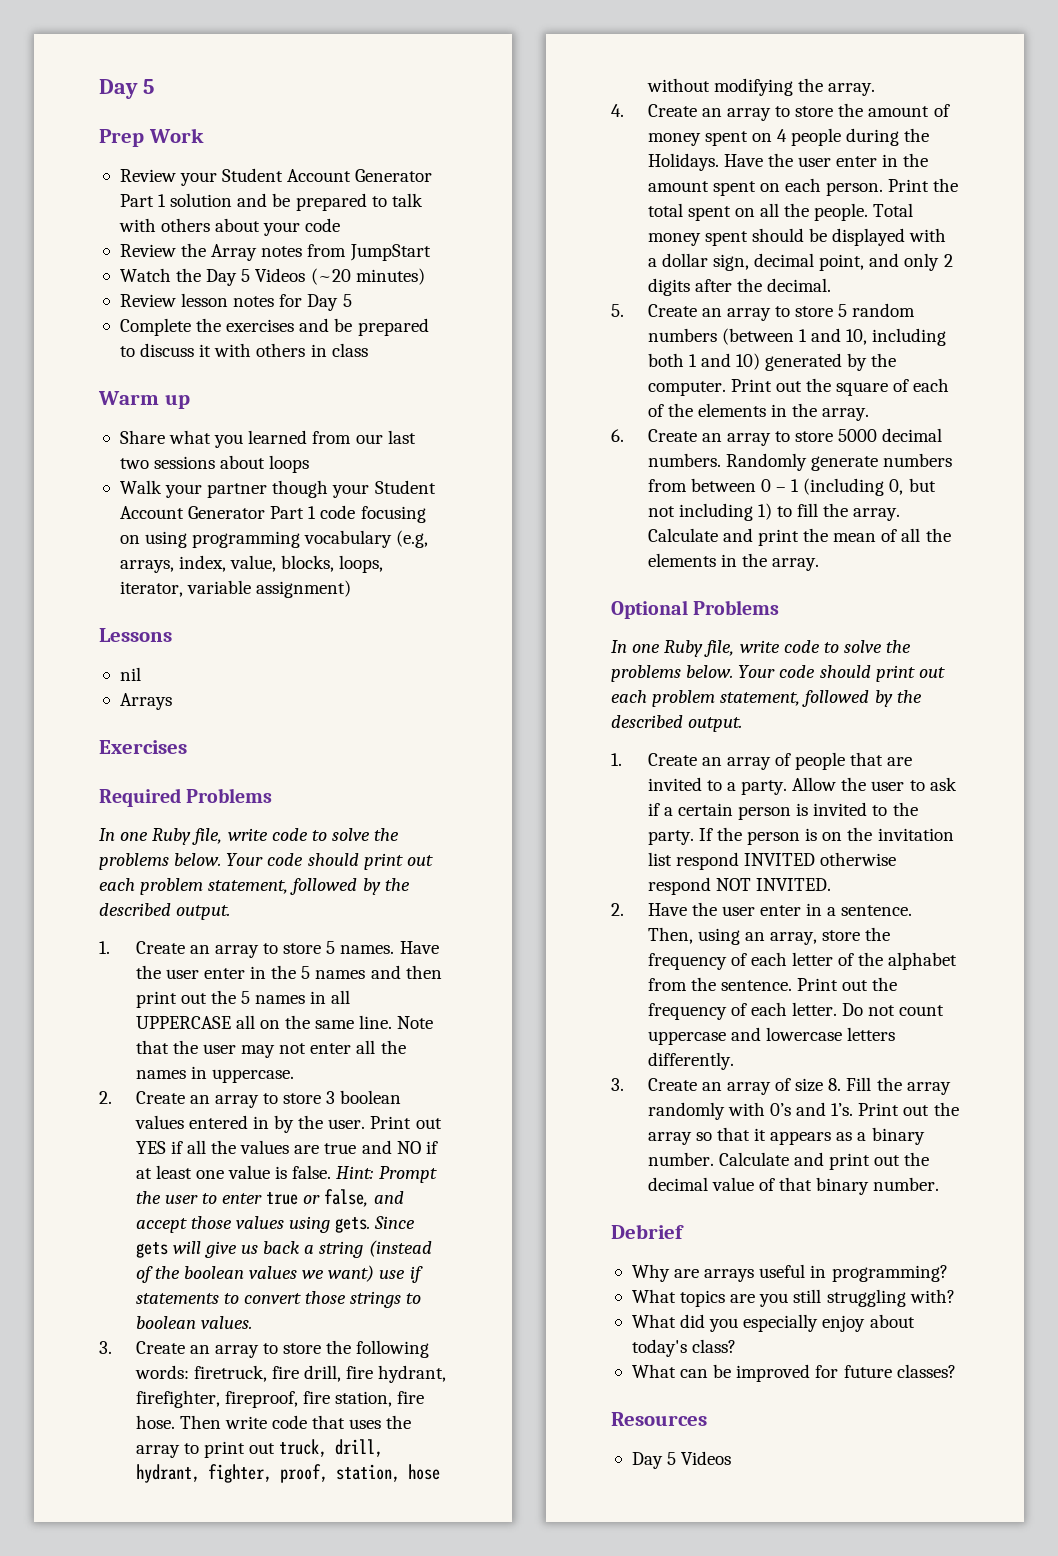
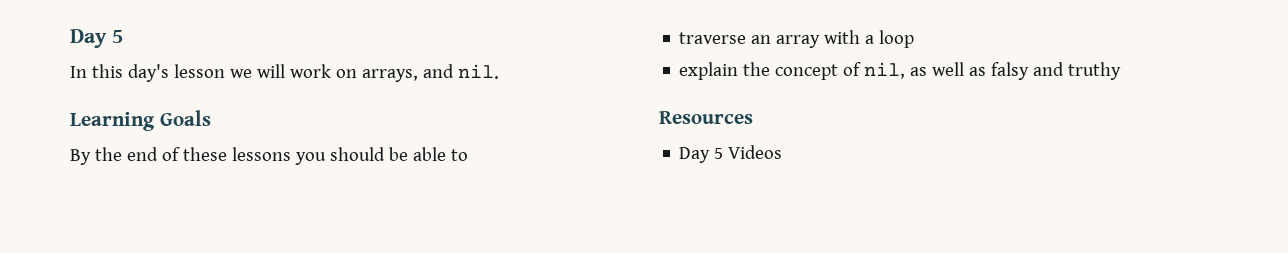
[99,79,154,99] [99,128,204,147] [119,168,433,186] [119,193,423,211] [118,218,341,236] [119,243,431,261] [119,268,425,286] [119,293,352,311] [119,318,429,336] [119,343,368,357] [98,391,190,409] [119,430,416,448] [119,455,310,473] [119,480,436,498] [119,505,426,523] [119,530,429,548] [119,555,384,573] [119,580,352,598] [99,628,172,642] [119,667,141,681] [119,693,172,710] [99,740,187,754] [99,788,273,807] [99,828,400,845] [99,853,433,870] [99,878,410,895] [99,903,231,920] [99,941,439,958] [135,965,442,979] [135,990,351,1008] [135,1015,434,1029] [135,1040,406,1058] [135,1066,294,1083] [99,1090,402,1108] [134,1115,442,1133] [135,1140,438,1154] [135,1165,437,1183] [135,1189,404,1207] [135,1216,416,1233] [135,1240,432,1258] [135,1265,423,1283] [135,1291,422,1308] [135,1316,252,1329] [99,1340,430,1358] [134,1365,447,1383] [135,1390,425,1408] [135,1415,412,1429] [135,1439,384,1458] [135,1464,440,1483] [646,78,876,96] [611,103,950,121] [647,128,930,146] [647,153,929,171] [647,178,959,196] [647,203,914,221] [647,228,947,246] [647,253,953,271] [647,278,832,296] [611,303,916,321] [647,328,947,346] [647,353,897,371] [647,378,950,396] [647,403,870,421] [611,428,943,446] [647,453,953,471] [647,478,936,496] [647,503,901,521] [647,528,951,546] [647,553,820,571] [611,600,780,619] [611,640,912,657] [611,665,945,682] [611,690,922,707] [611,715,743,732] [611,752,913,770] [647,777,957,795] [647,802,918,820] [647,827,954,845] [647,852,897,870] [647,877,831,895] [611,902,913,916] [647,927,891,945] [647,952,958,970] [647,977,898,991] [647,1002,945,1020] [647,1027,896,1045] [647,1052,734,1070] [611,1077,951,1095] [647,1102,959,1120] [647,1127,925,1145] [647,1152,930,1170] [647,1177,940,1195] [611,1224,684,1239] [631,1264,948,1282] [631,1289,955,1307] [631,1314,915,1332] [631,1339,737,1357] [631,1364,956,1382] Day 5 // Prep Work // Review your Student Account Generator Part 1 solution and be prepared to talk with others about your code // Review the Array notes from JumpStart // Watch the Day 5 Videos (~20 minutes) // Review lesson notes for Day 5 // Complete the exercises and be prepared to discuss it with others in class // Warm up // Share what you learned from our last two sessions about loops // Walk your partner though your Student Account Generator Part 1 code focusing on using programming vocabulary (e.g, arrays, index, value, blocks, loops, iterator, variable assignment) // Lessons // nil // Arrays // Exercises // Required Problems // In one Ruby file, write code to solve the problems below. Your code should print out each problem statement, followed by the described output. // 1. Create an array to store 5 names. Have the user enter in the 5 names and then print out the 5 names in all UPPERCASE all on the same line. Note that the user may not enter all the names in uppercase. // 2. Create an array to store 3 boolean values entered in by the user. Print out YES if all the values are true and NO if at least one value is false. Hint: Prompt the user to enter true or false, and accept those values using gets. Since gets will give us back a string (instead of the boolean values we want) use if statements to convert those strings to boolean values. // 3. Create an array to store the following words: firetruck, fire drill, fire hydrant, firefighter, fireproof, fire station, fire hose. Then write code that uses the array to print out truck, drill, hydrant, fighter, proof, station, hose without modifying the array. // 4. Create an array to store the amount of money spent on 4 people during the Holidays. Have the user enter in the amount spent on each person. Print the total spent on all the people. Total money spent should be displayed with a dollar sign, decimal point, and only 2 digits after the decimal. // 5. Create an array to store 5 random numbers (between 1 and 10, including both 1 and 10) generated by the computer. Print out the square of each of the elements in the array. // 6. Create an array to store 5000 decimal numbers. Randomly generate numbers from between 0 – 1 (including 0, but not including 1) to fill the array. Calculate and print the mean of all the elements in the array. // Optional Problems // In one Ruby file, write code to solve the problems below. Your code should print out each problem statement, followed by the described output. // 1. Create an array of people that are invited to a party. Allow the user to ask if a certain person is invited to the party. If the person is on the invitation list respond INVITED otherwise respond NOT INVITED. // 2. Have the user enter in a sentence. Then, using an array, store the frequency of each letter of the alphabet from the sentence. Print out the frequency of each letter. Do not count uppercase and lowercase letters differently. // 3. Create an array of size 8. Fill the array randomly with 0’s and 1’s. Print out the array so that it appears as a binary number. Calculate and print out the decimal value of that binary number. // Debrief // Why are arrays useful in programming? // What topics are you still struggling with? // What did you especially enjoy about today's class? // What can be improved for future classes? -> [70,29,123,48] [70,64,499,82] [70,110,211,131] [70,147,468,165] [679,30,915,48] [679,62,1122,80] Day 5 // In this day's lesson we will work on arrays, and nil. // Learning Goals // By the end of these lessons you should be able to // traverse an array with a loop // explain the concept of nil, as well as falsy and truthy

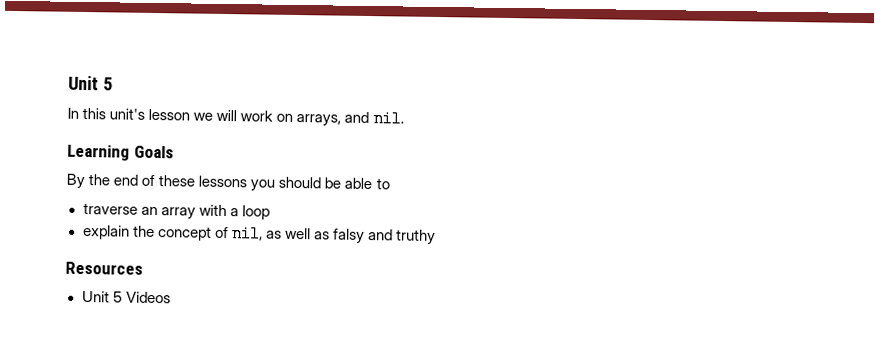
[70,29,107,48] Day -> [68,75,99,91] Unit
[127,64,169,82] day's -> [109,108,146,120] unit's
[679,147,711,163] Day -> [81,290,110,303] Unit

